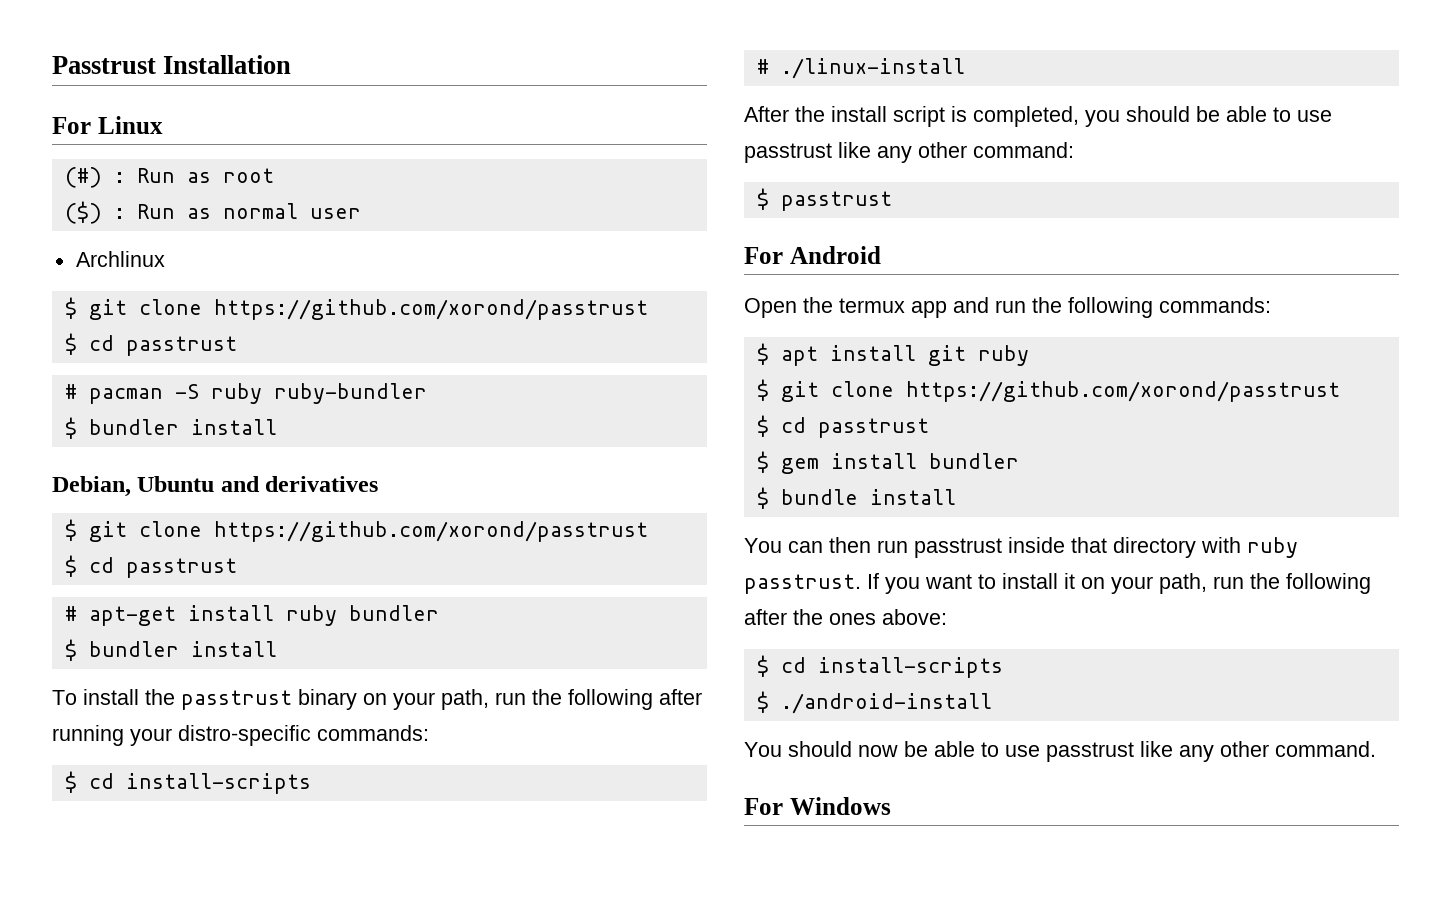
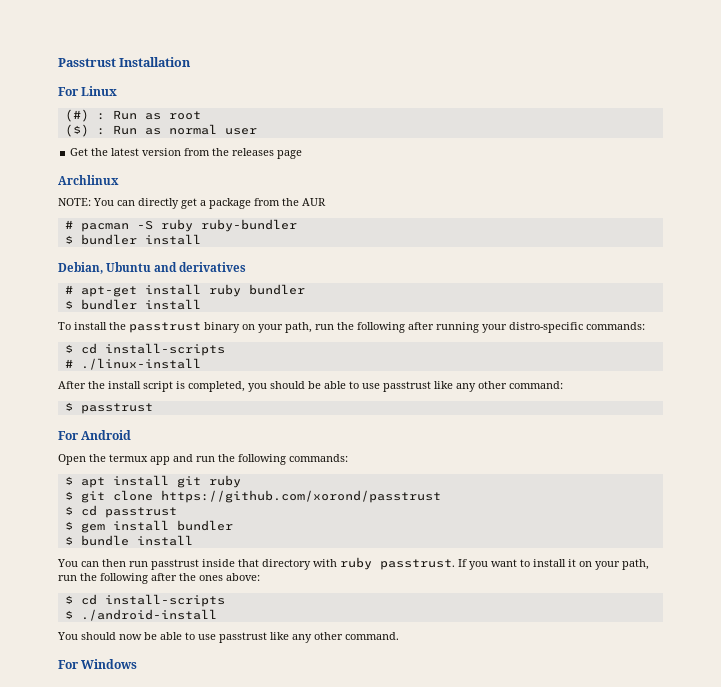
[75,251,165,267] [64,297,648,320] [64,333,237,356] Archlinux // $ git clone https://github.com/xorond/passtrust // $ cd passtrust -> [70,148,303,159] [58,175,119,185] [58,198,326,209] Get the latest version from the releases page // Archlinux // NOTE: You can directly get a package from the AUR
[64,519,648,542] [64,555,237,578] // $ git clone https://github.com/xorond/passtrust // $ cd passtrust -> (247, 267) none

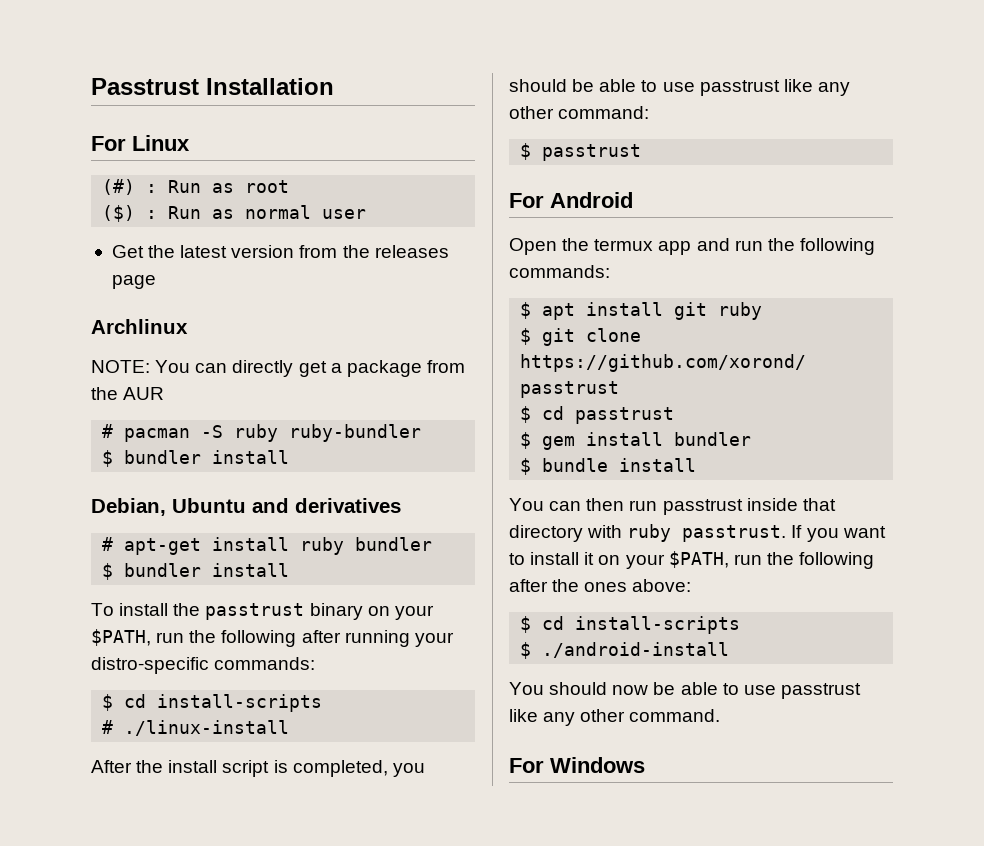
[285,322,312,333] path, -> [91,629,151,646] $PATH,
[622,559,649,570] path, -> [668,551,729,568] $PATH,

